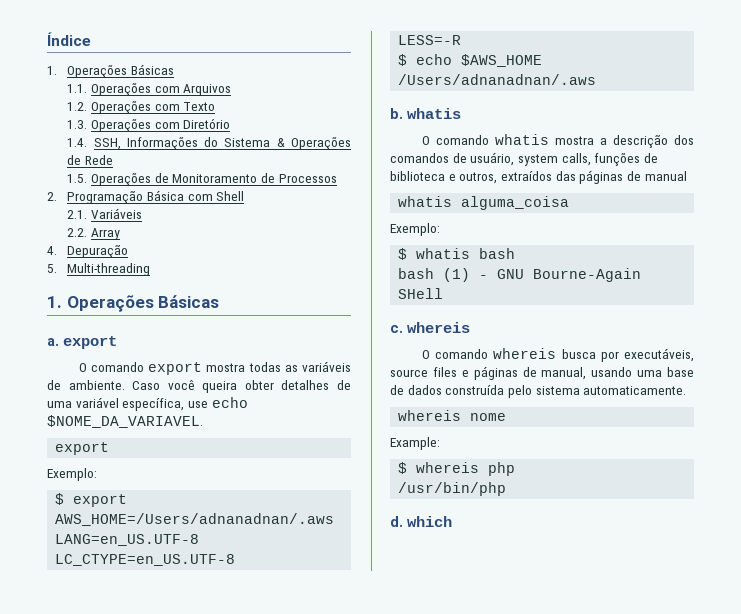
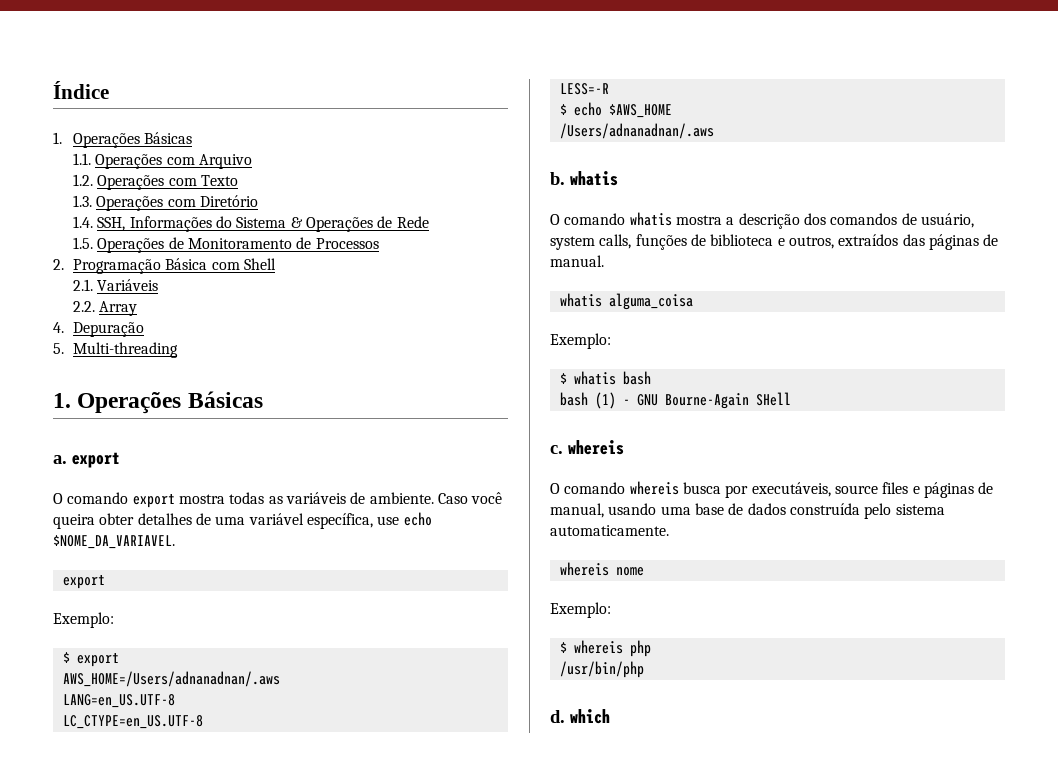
[183,84,232,96] Arquivos -> [198,154,252,169] Arquivo
[644,171,687,181] manual -> [550,255,604,267] manual.
[390,437,440,450] Example: -> [550,602,611,618] Exemplo:

